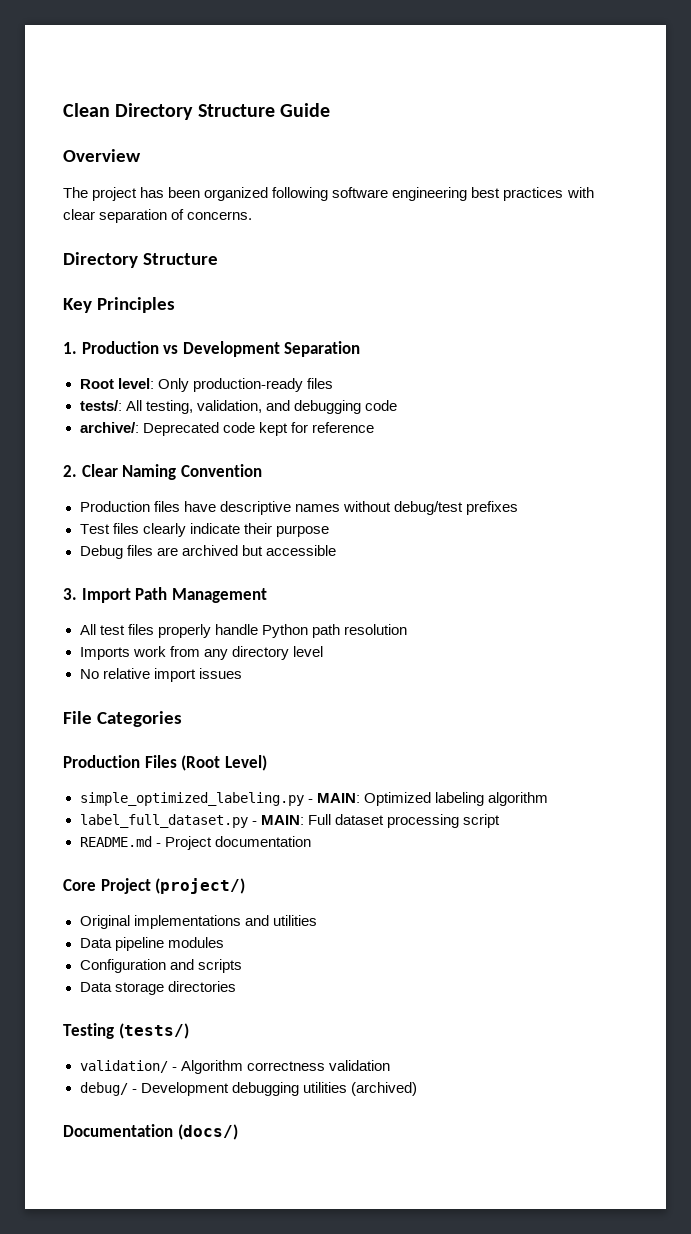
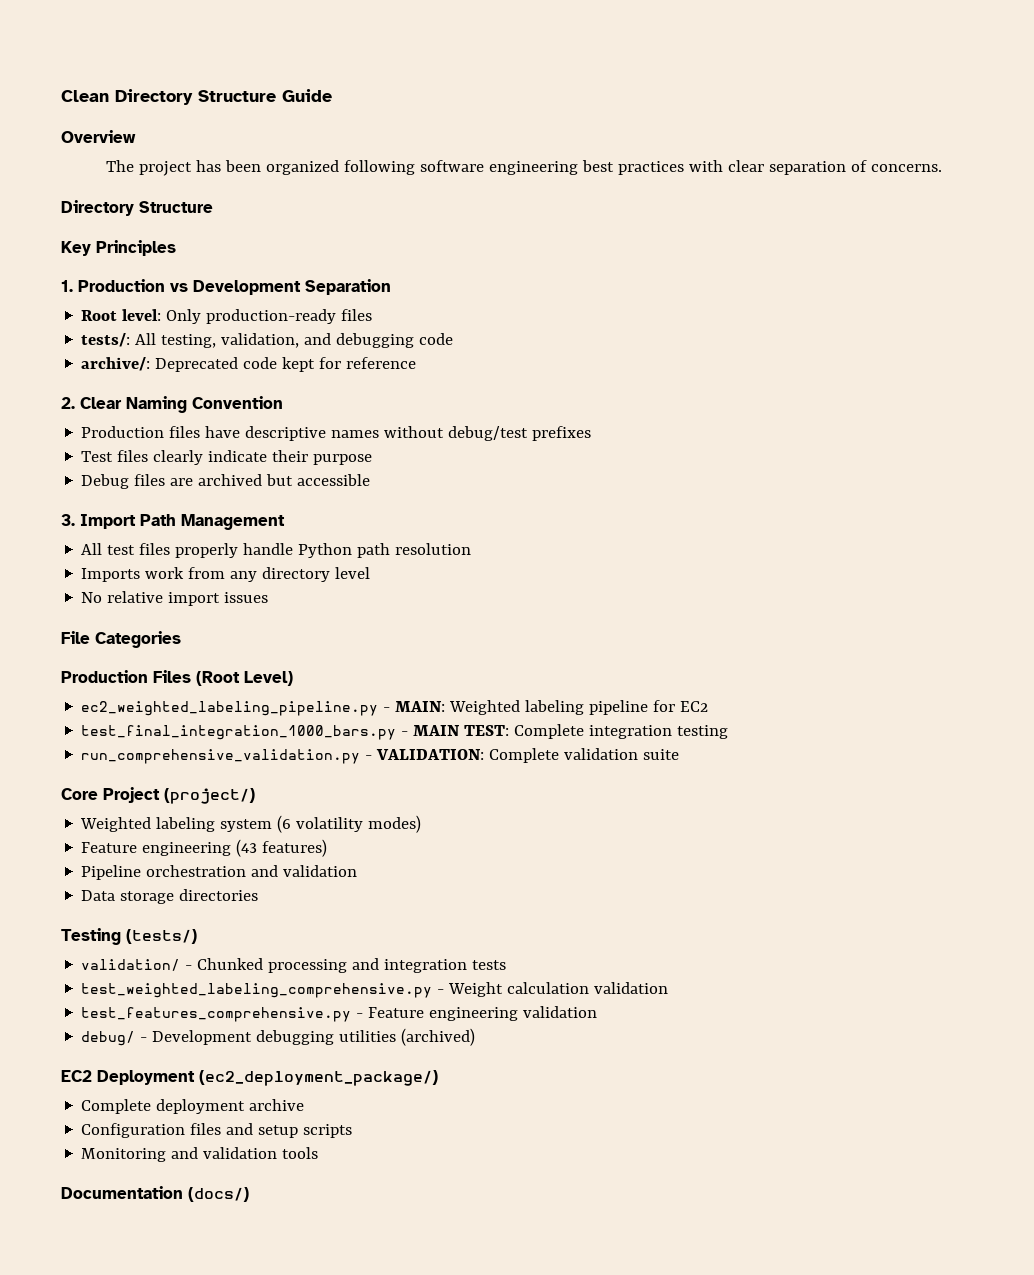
[79,792,548,806] [79,814,500,828] [79,836,311,850] [63,878,246,894] [79,915,317,929] [79,937,224,951] [79,959,242,973] simple_optimized_labeling.py - MAIN: Optimized labeling algorithm // label_full_dataset.py - MAIN: Full dataset processing script // README.md - Project documentation // Core Project (project/) // Original implementations and utilities // Data pipeline modules // Configuration and scripts -> [81,700,709,716] [81,724,729,740] [81,748,680,764] [61,787,255,804] [80,815,422,833] [81,839,328,857] [81,865,358,880] ec2_weighted_labeling_pipeline.py - MAIN: Weighted labeling pipeline for EC2 // test_final_integration_1000_bars.py - MAIN TEST: Complete integration testing // run_comprehensive_validation.py - VALIDATION: Complete validation suite // Core Project (project/) // Weighted labeling system (6 volatility modes) // Feature engineering (43 features) // Pipeline orchestration and validation
[180,1060,325,1074] Algorithm correctness -> [197,958,507,973] [81,982,669,998] [81,1007,519,1022] Chunked processing and integration tests // test_weighted_labeling_comprehensive.py - Weight calculation validation // test_features_comprehensive.py - Feature engineering
(417, 1089) none -> [61,1070,438,1086] [81,1099,305,1114] [81,1123,353,1138] [81,1147,319,1162] // EC2 Deployment (ec2_deployment_package/) // Complete deployment archive // Configuration files and setup scripts // Monitoring and validation tools

